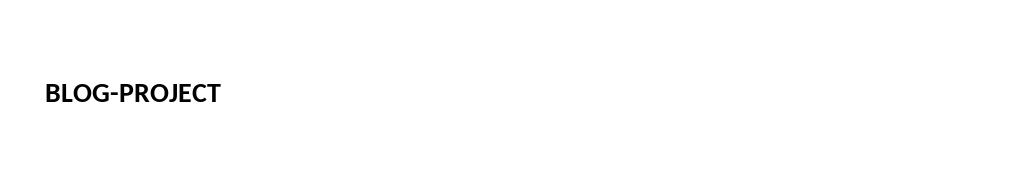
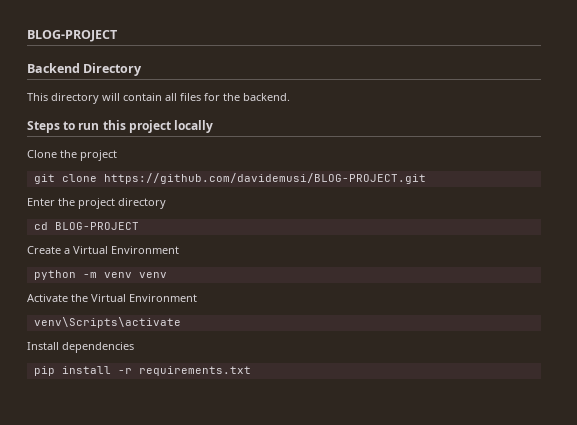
[45,84,221,102] BLOG-PROJECT -> [27,30,117,42] [27,63,143,76] [27,93,290,104] [27,120,214,133] [27,150,117,161] [33,173,426,184] [27,198,166,209] [33,222,139,230] [27,246,179,254] [33,270,167,280] [27,294,197,302] [33,317,181,328] [27,342,134,353] [33,366,251,376] BLOG-PROJECT // Backend Directory // This directory will contain all files for the backend. // Steps to run this project locally // Clone the project // git clone https://github.com/davidemusi/BLOG-PROJECT.git // Enter the project directory // cd BLOG-PROJECT // Create a Virtual Environment // python -m venv venv // Activate the Virtual Environment // venv\Scripts\activate // Install dependencies // pip install -r requirements.txt

